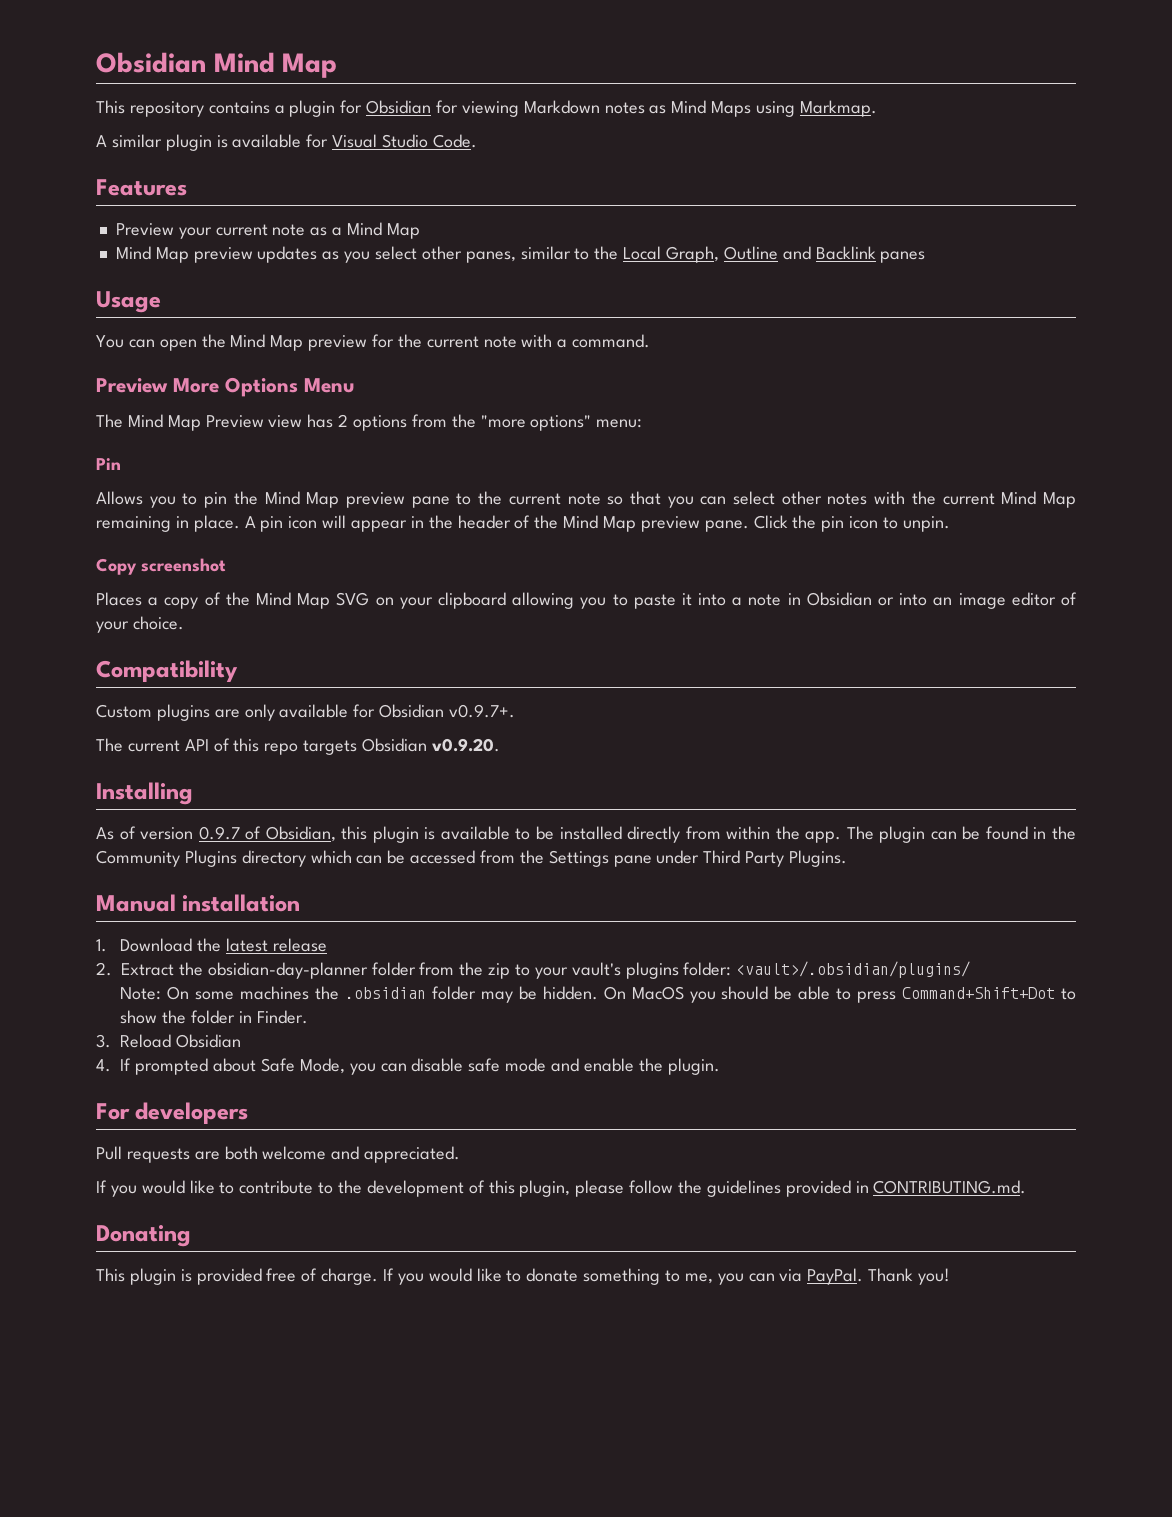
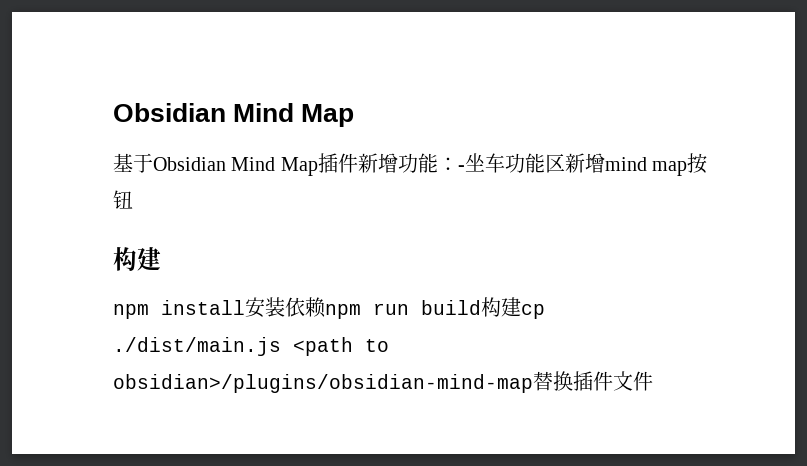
[96,100,877,117] [96,134,477,151] [96,179,187,196] [115,222,420,239] [115,246,926,263] [96,291,161,313] [96,334,651,351] [96,377,354,397] [96,414,643,431] [96,458,121,470] [96,491,1077,508] [96,515,950,532] [96,558,226,575] [96,592,1078,609] [96,616,184,633] [96,660,238,682] [96,704,516,721] [96,738,500,755] [96,782,193,805] [96,826,1076,843] [96,850,848,867] [96,894,301,912] [96,938,328,952] [96,961,971,979] [120,986,1076,1003] [120,1010,308,1024] [96,1034,242,1048] [96,1058,720,1075] [96,1102,249,1124] [96,1146,461,1163] [96,1180,1027,1197] [96,1225,191,1247] [96,1268,951,1285] This repository contains a plugin for Obsidian for viewing Markdown notes as Mind Maps using Markmap. // A similar plugin is available for Visual Studio Code. // Features // Preview your current note as a Mind Map // Mind Map preview updates as you select other panes, similar to the Local Graph, Outline and Backlink panes // Usage // You can open the Mind Map preview for the current note with a command. // Preview More Options Menu // The Mind Map Preview view has 2 options from the "more options" menu: // Pin // Allows you to pin the Mind Map preview pane to the current note so that you can select other notes with the current Mind Map remaining in place. A pin icon will appear in the header of the Mind Map preview pane. Click the pin icon to unpin. // Copy screenshot // Places a copy of the Mind Map SVG on your clipboard allowing you to paste it into a note in Obsidian or into an image editor of your choice. // Compatibility // Custom plugins are only available for Obsidian v0.9.7+. // The current API of this repo targets Obsidian v0.9.20. // Installing // As of version 0.9.7 of Obsidian, this plugin is available to be installed directly from within the app. The plugin can be found in the Community Plugins directory which can be accessed from the Settings pane under Third Party Plugins. // Manual installation // 1. Download the latest release // 2. Extract the obsidian-day-planner folder from the zip to your vault's plugins folder: <vault>/.obsidian/plugins/ // Note: On some machines the .obsidian folder may be hidden. On MacOS you should be able to press Command+Shift+Dot to show the folder in Finder. // 3. Reload Obsidian // 4. If prompted about Safe Mode, you can disable safe mode and enable the plugin. // For developers // Pull requests are both welcome and appreciated. // If you would like to contribute to the development of this plugin, please follow the guidelines provided in CONTRIBUTING.md. // Donating // This plugin is provided free of charge. If you would like to donate something to me, you can via PayPal. Thank you! -> [113,153,708,176] [113,190,133,209] [113,247,161,271] [113,297,545,319] [113,337,389,356] [113,371,653,393] 基于Obsidian Mind Map插件新增功能：-坐车功能区新增mind map按钮 // 构建 // npm install安装依赖npm run build构建cp ./dist/main.js <path to obsidian>/plugins/obsidian-mind-map替换插件文件

